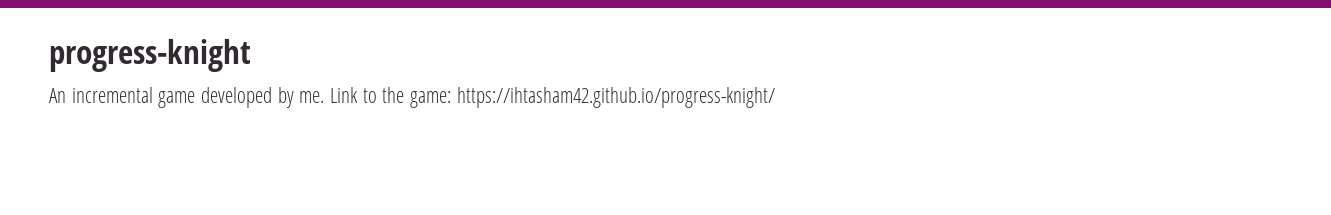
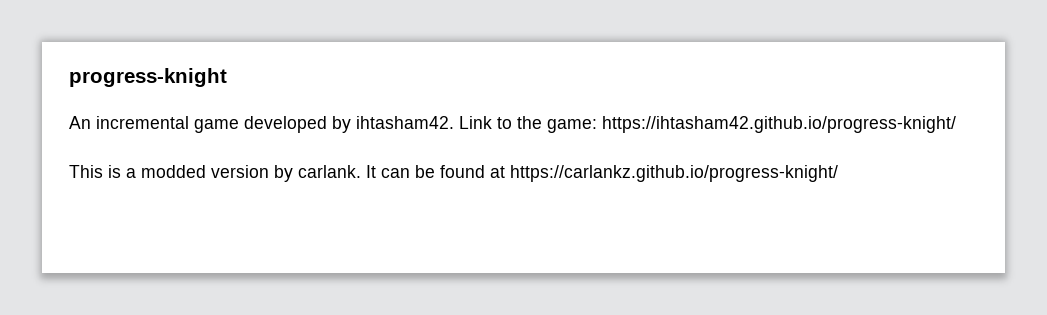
[299,91,325,103] me. -> [356,116,454,129] ihtasham42.
(775, 97) none -> [69,165,838,182] // This is a modded version by carlank. It can be found at https://carlankz.github.io/progress-knight/

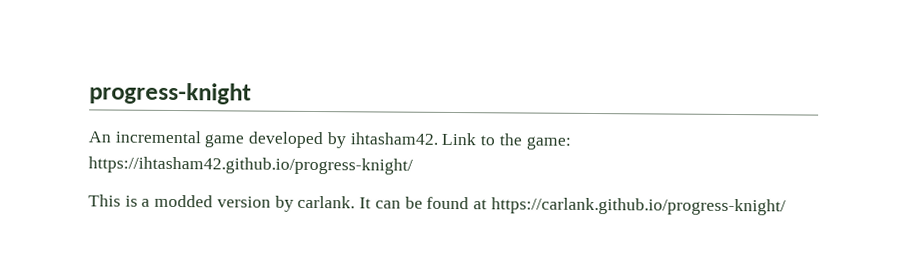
[510,165,838,182] https://carlankz.github.io/progress-knight/ -> [490,197,786,216] https://carlank.github.io/progress-knight/

